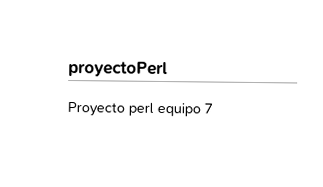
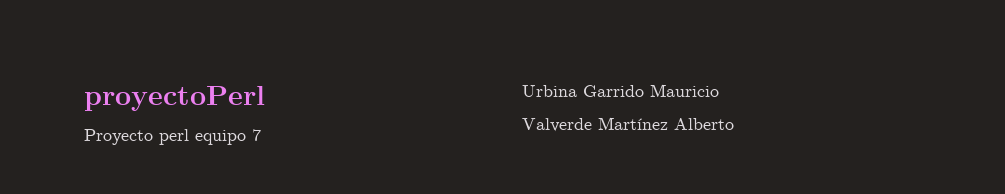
(213, 108) none -> [522,84,719,97] [522,117,734,132] // Urbina Garrido Mauricio // Valverde Martínez Alberto

